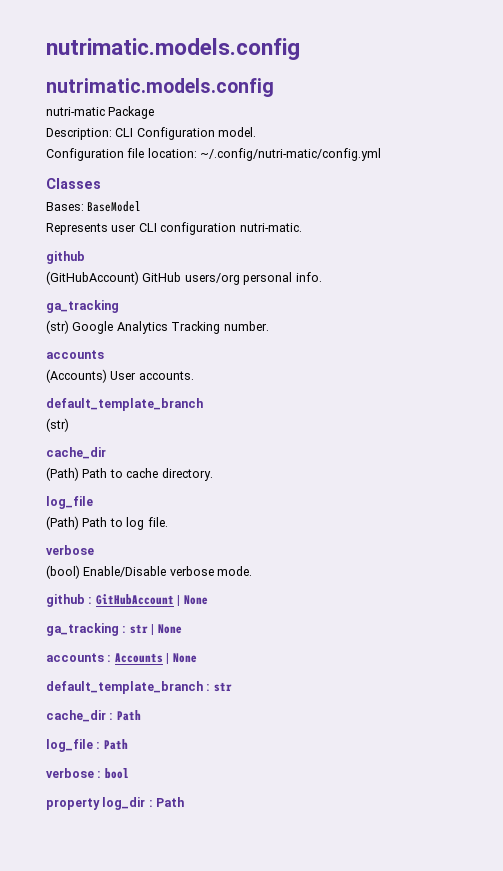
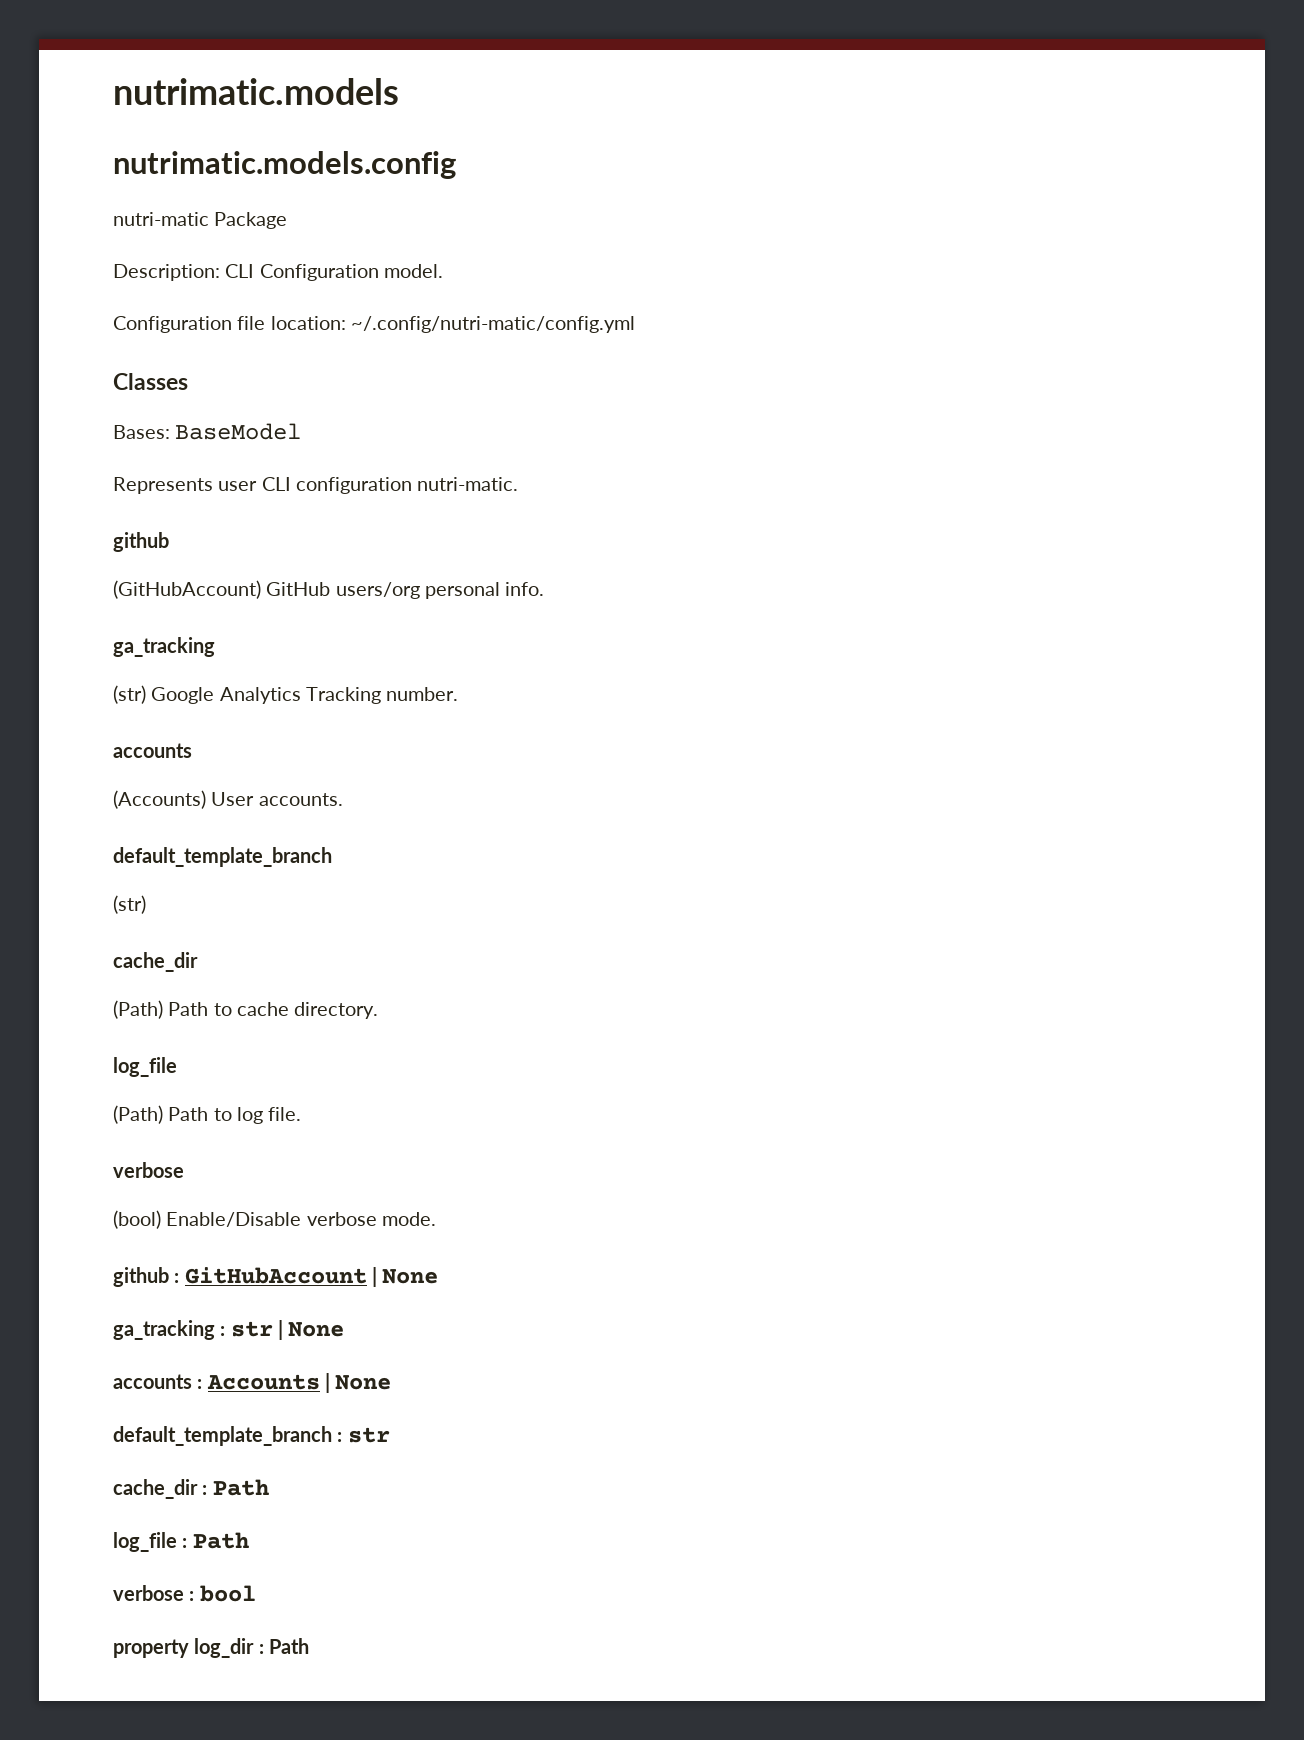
[46,38,300,60] nutrimatic.models.config -> [113,78,399,105] nutrimatic.models

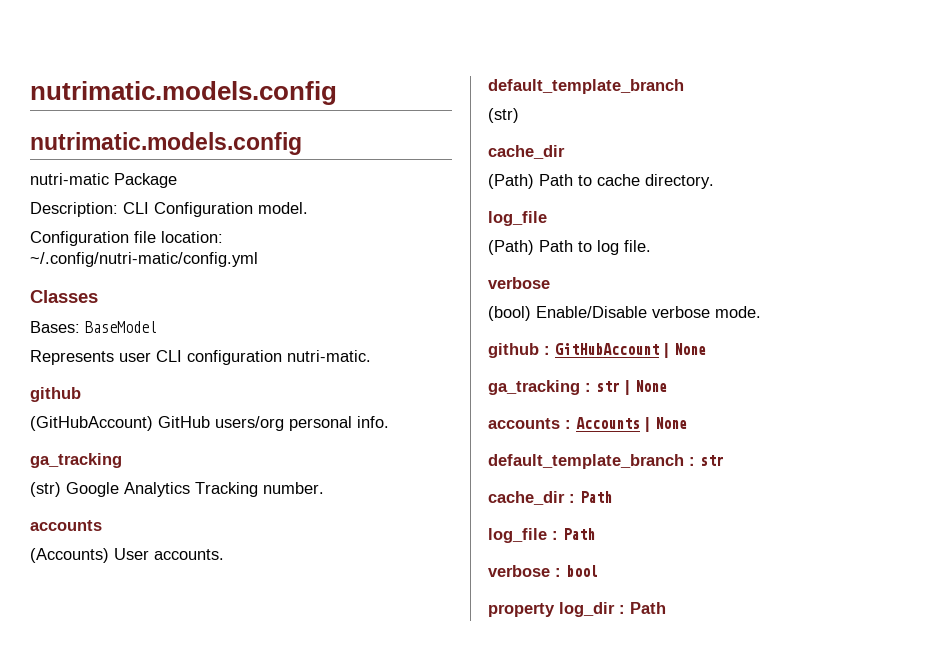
[113,78,399,105] nutrimatic.models -> [30,81,337,105] nutrimatic.models.config

